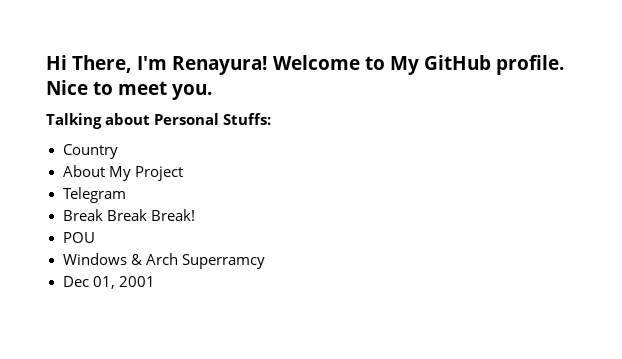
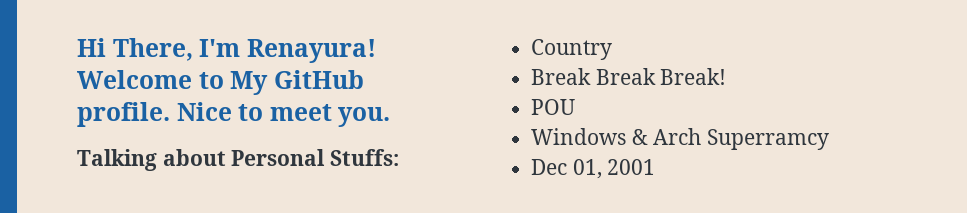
[62,165,183,181] [62,187,127,203] // About My Project // Telegram -> (613, 49) none

